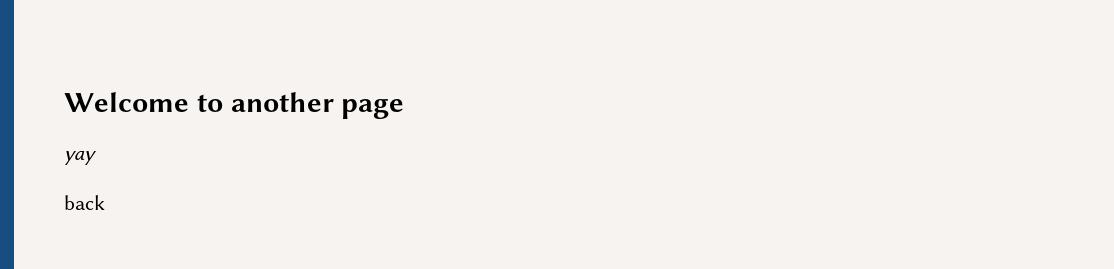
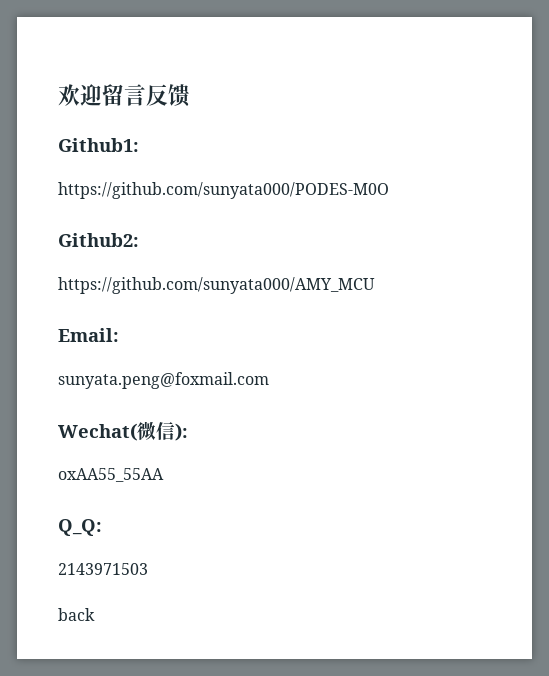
[64,92,405,119] [64,151,97,165] Welcome to another page // yay -> [58,84,190,107] [58,138,139,152] [58,182,389,199] [58,233,139,247] [58,277,375,294] [58,328,119,342] [58,372,269,389] [58,421,188,441] [58,468,164,482] [58,519,102,536] [58,563,148,575] 欢迎留言反馈 // Github1: // https://github.com/sunyata000/PODES-M0O // Github2: // https://github.com/sunyata000/AMY_MCU // Email: // sunyata.peng@foxmail.com // Wechat(微信): // oxAA55_55AA // Q_Q: // 2143971503

